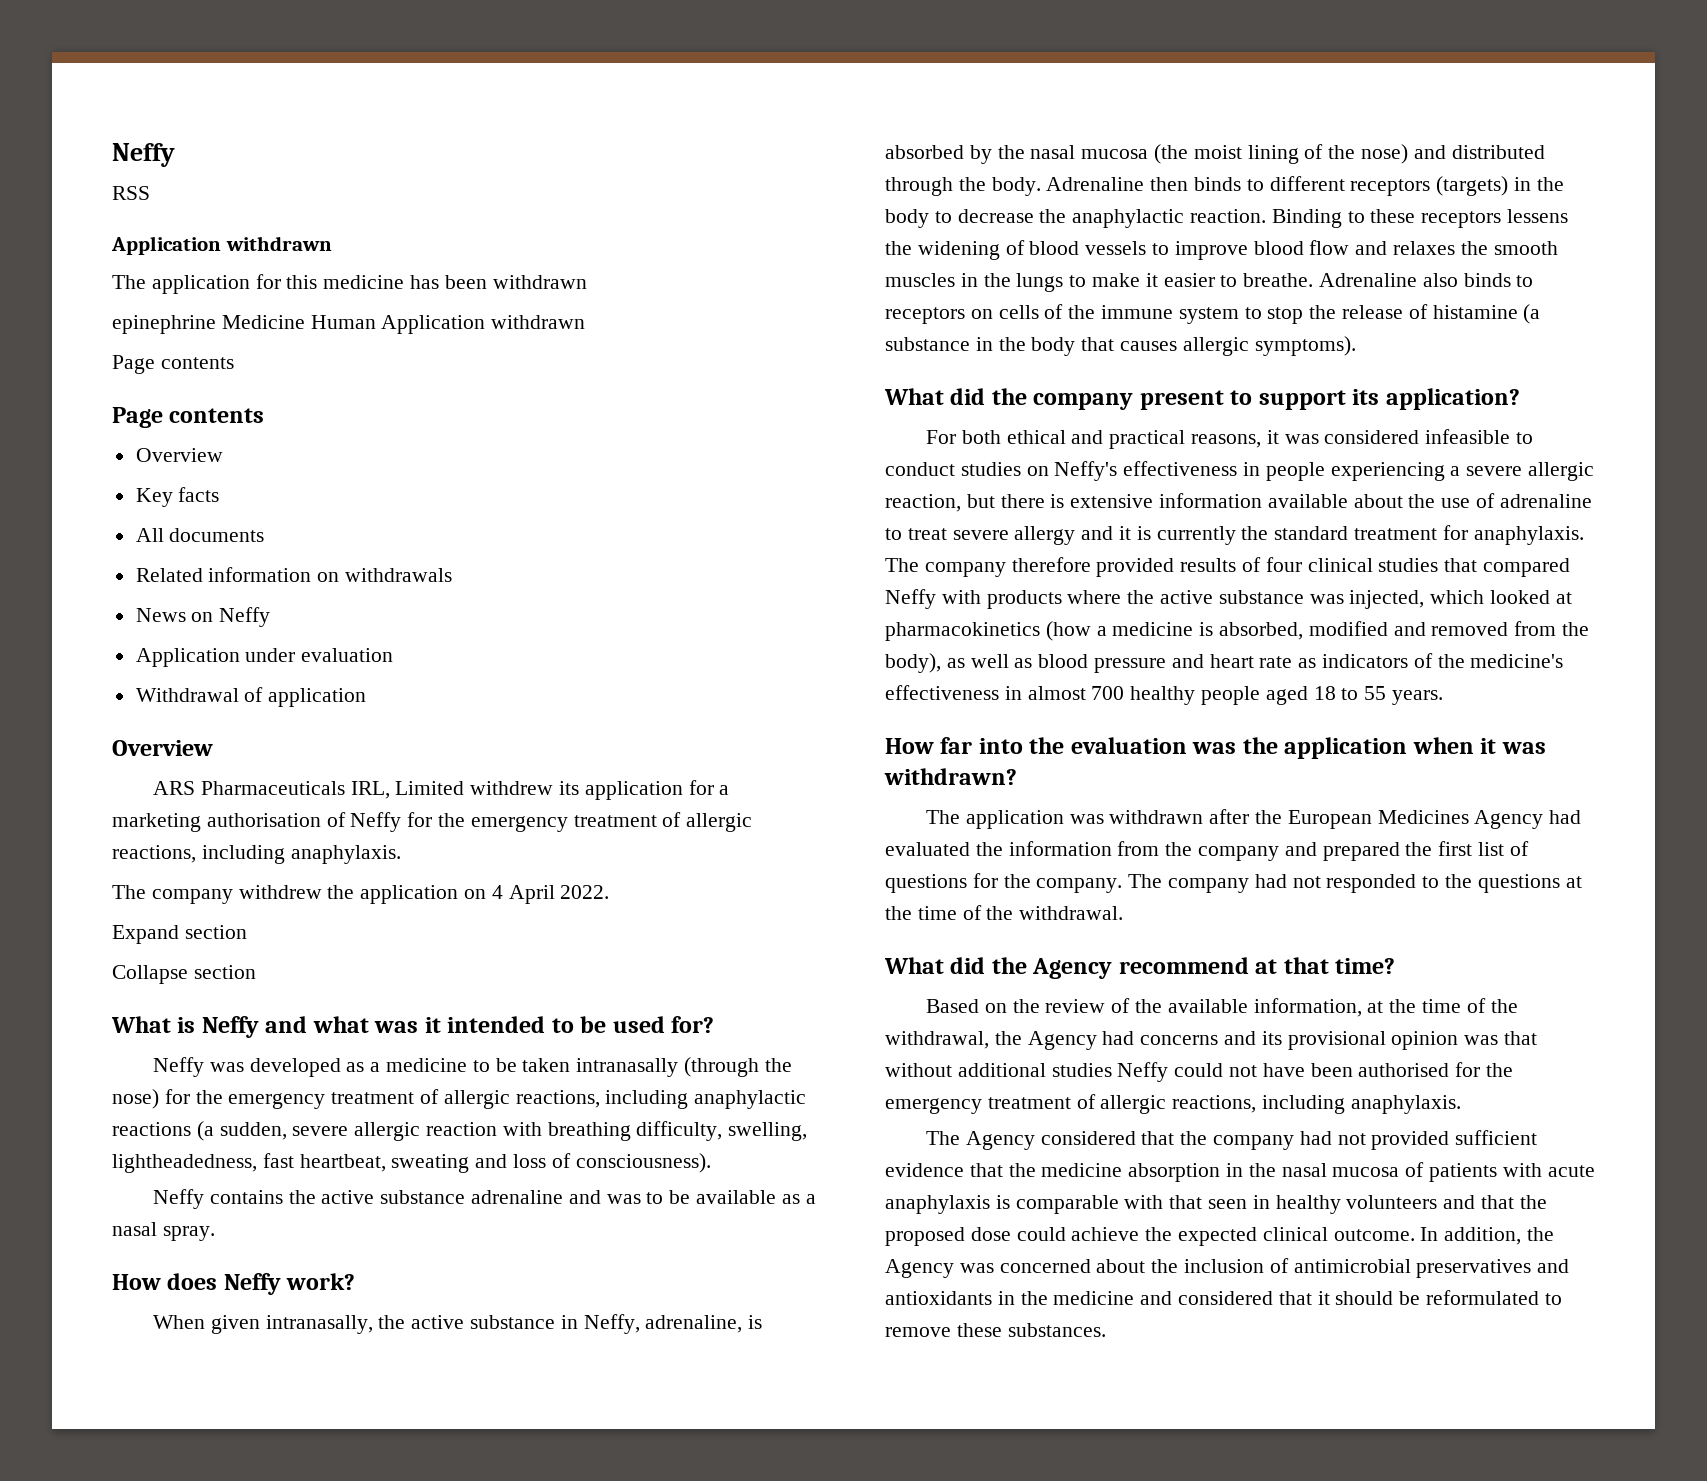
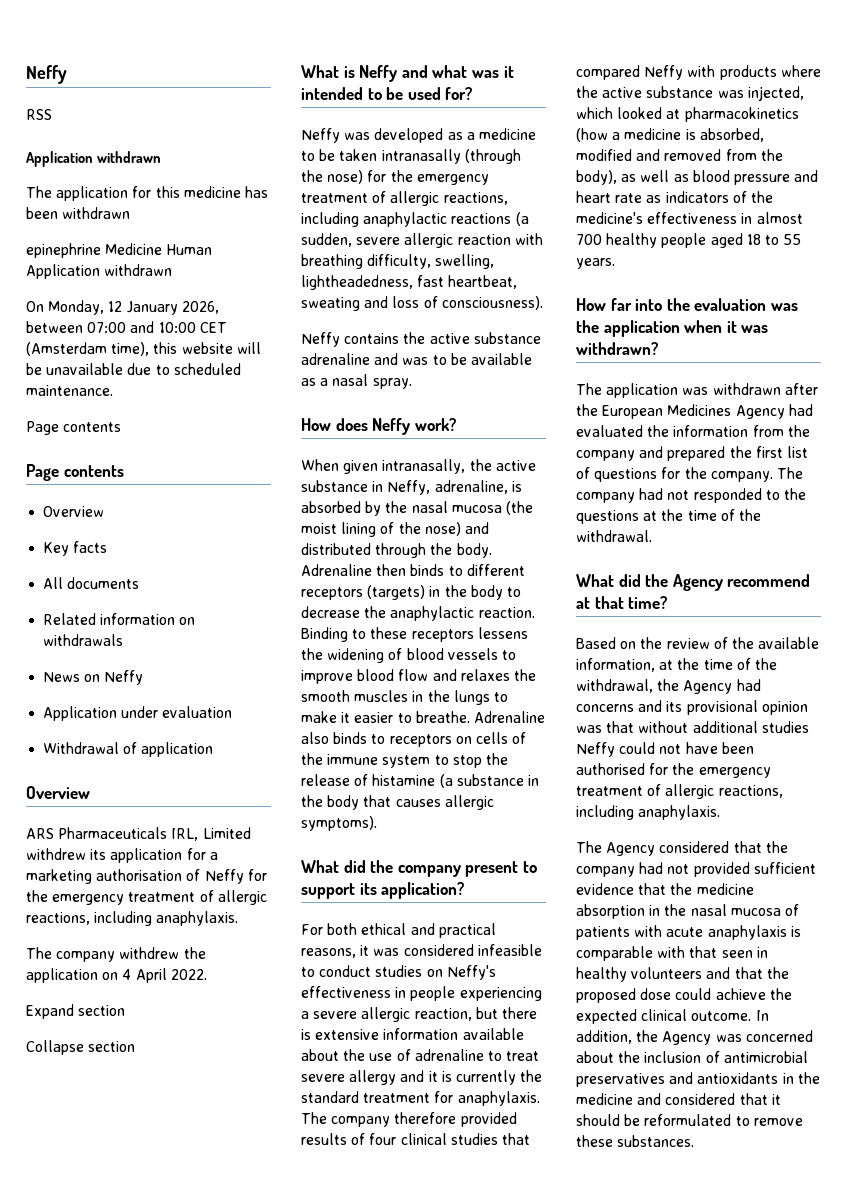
(586, 322) none -> [26,300,219,315] [26,321,227,333] [26,342,261,356] [26,363,241,375] [26,385,113,396] // On Monday, 12 January 2026, between 07:00 and 10:00 CET (Amsterdam time), this website will be unavailable due to scheduled maintenance.

